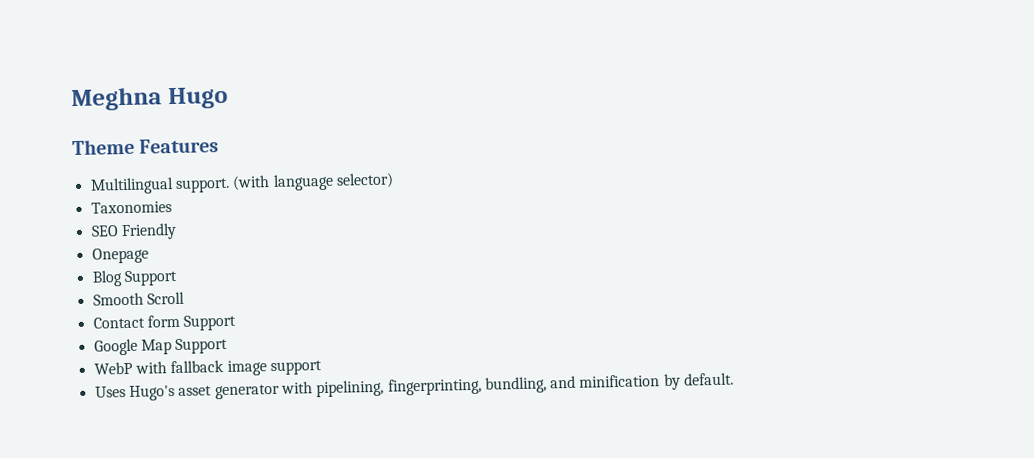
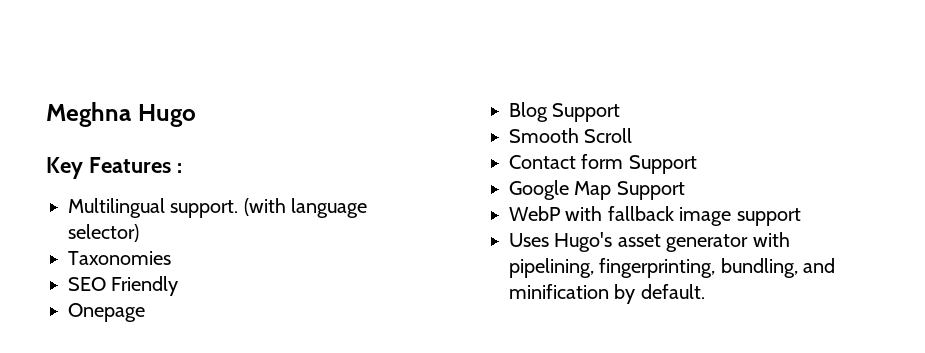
[72,138,135,156] Theme -> [46,157,83,179] Key
(220, 146) none -> [176,163,182,173] :

